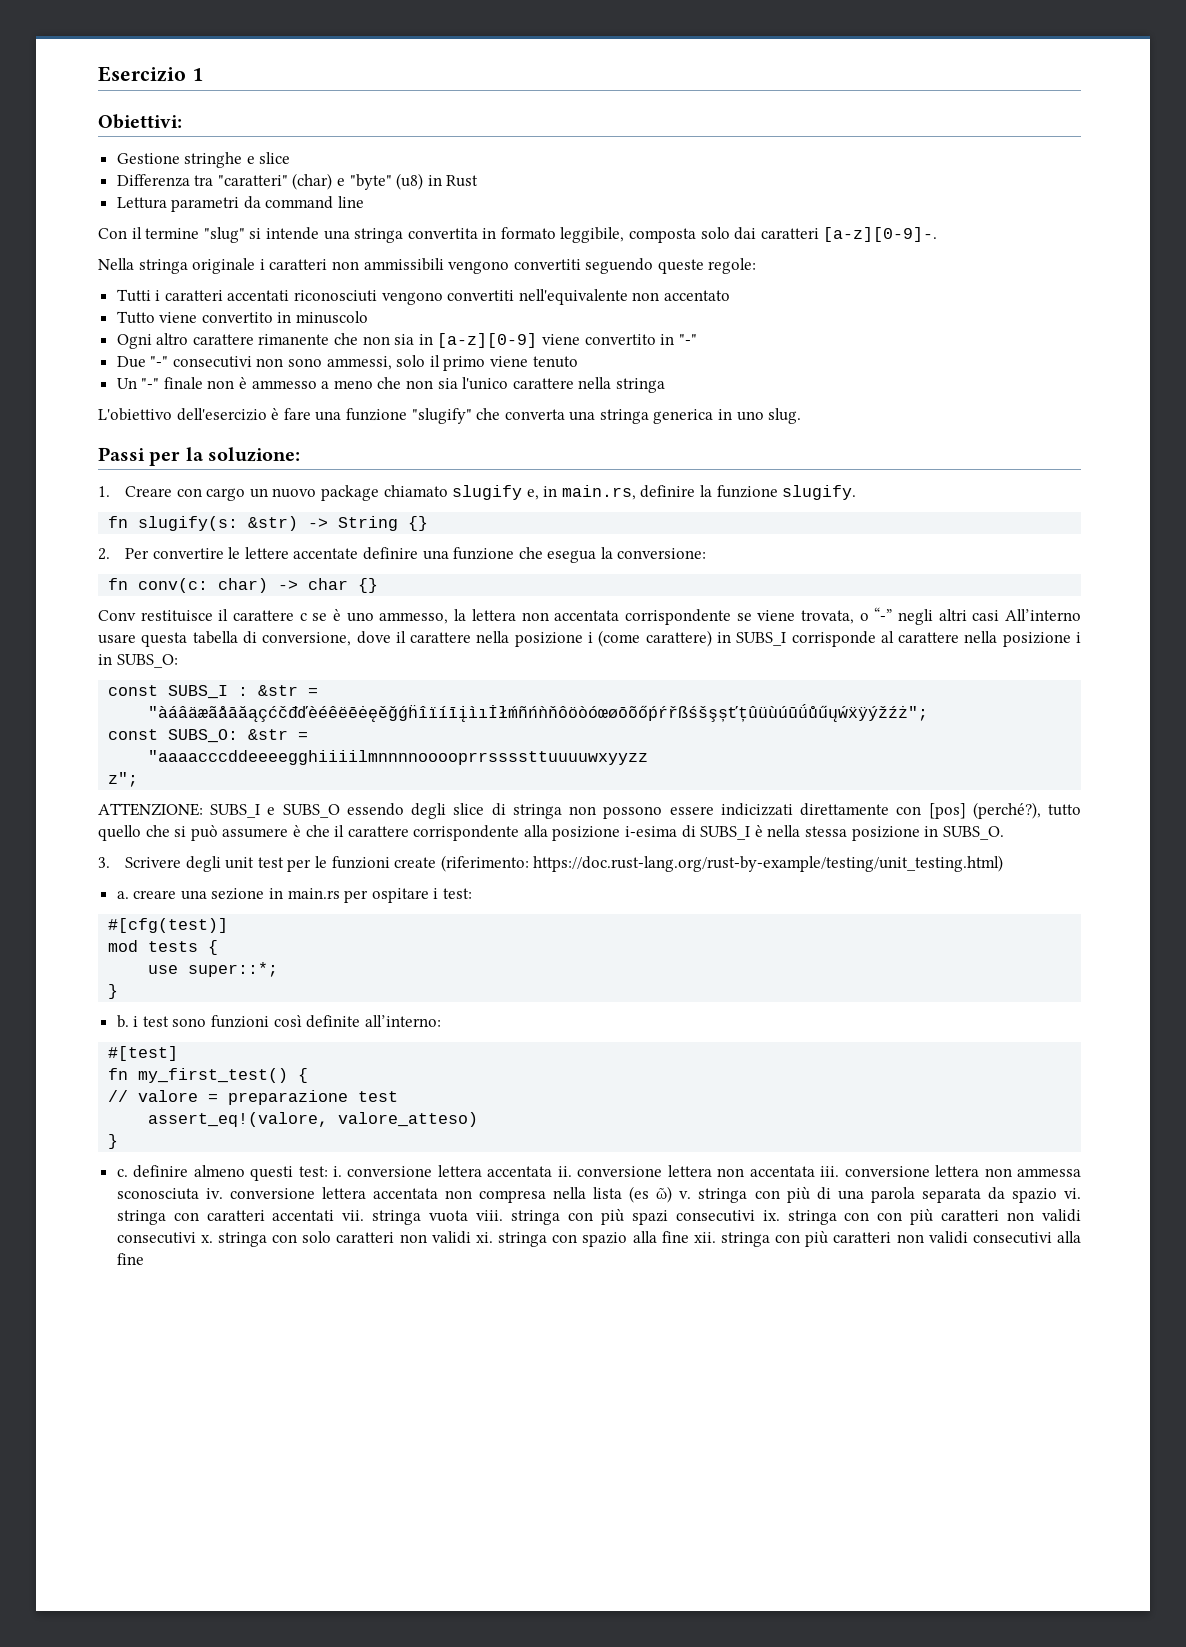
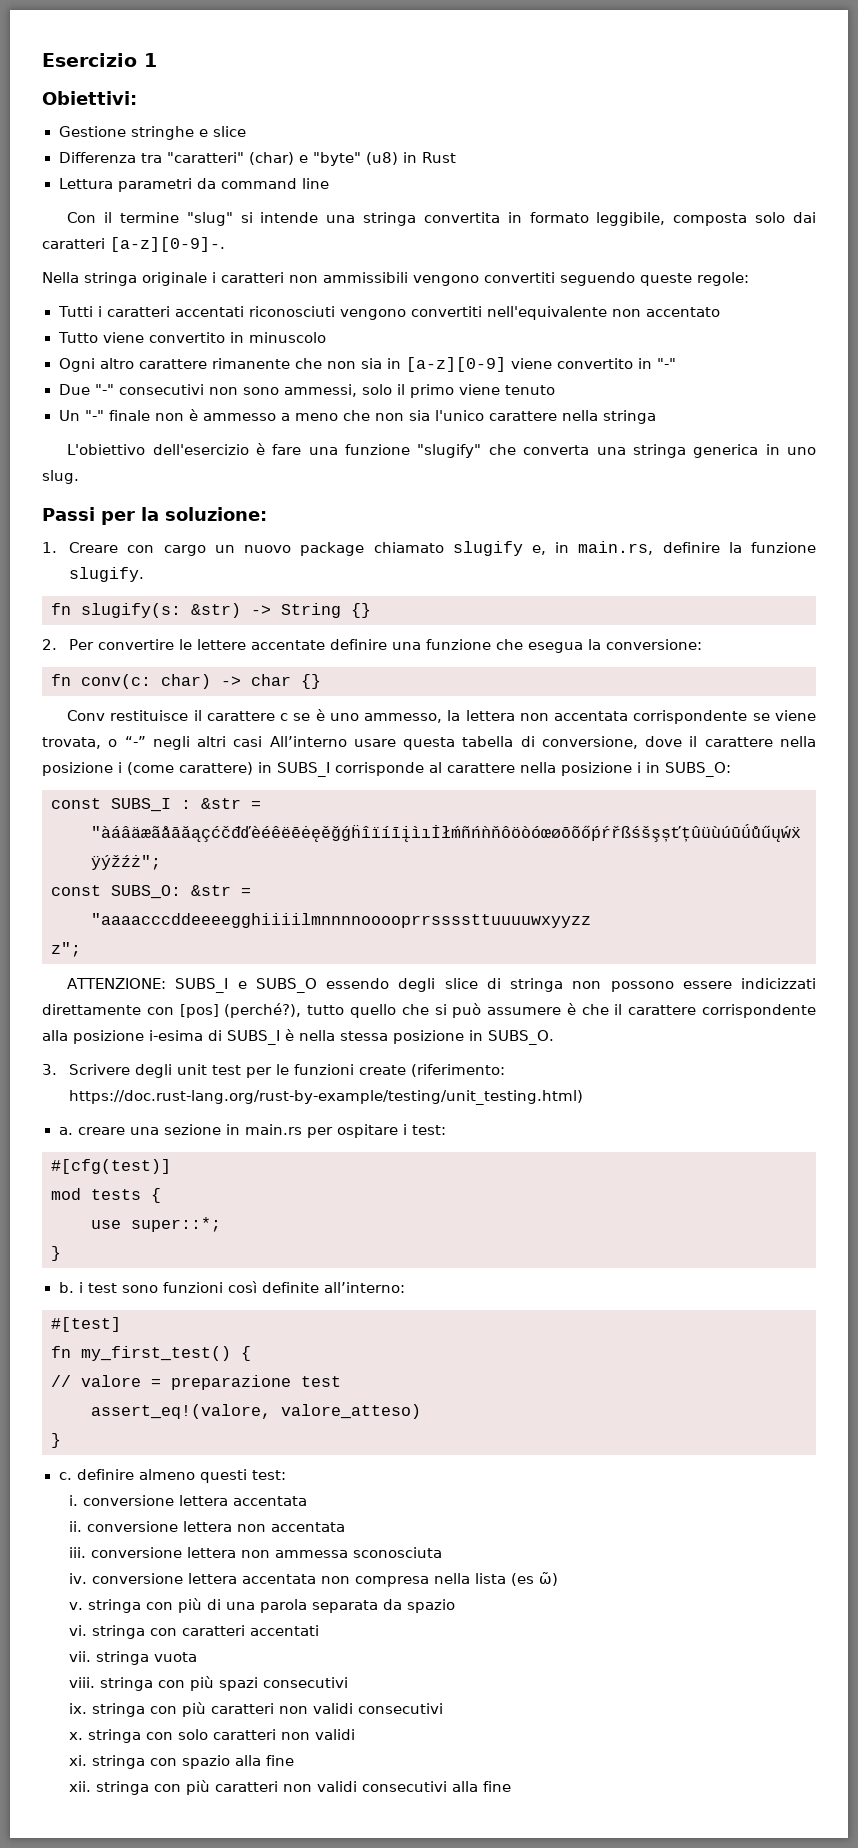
(328, 1171) none -> (286, 1475) //
(553, 1171) none -> (308, 1501) //
(815, 1171) none -> (346, 1527) //
(199, 1194) none -> (443, 1552) //
(673, 1194) none -> (559, 1579) //
(1057, 1195) none -> (456, 1606) //
(335, 1215) none -> (320, 1630) //
(469, 1216) none -> (198, 1657) //
(755, 1216) none -> (349, 1682) //
[877,1208,1081,1225] [116,1232,196,1244] con più caratteri non validi consecutivi -> [182,1702,444,1717] più caratteri non validi consecutivi //
(471, 1237) none -> (356, 1734) //
(689, 1237) none -> (295, 1760) //

